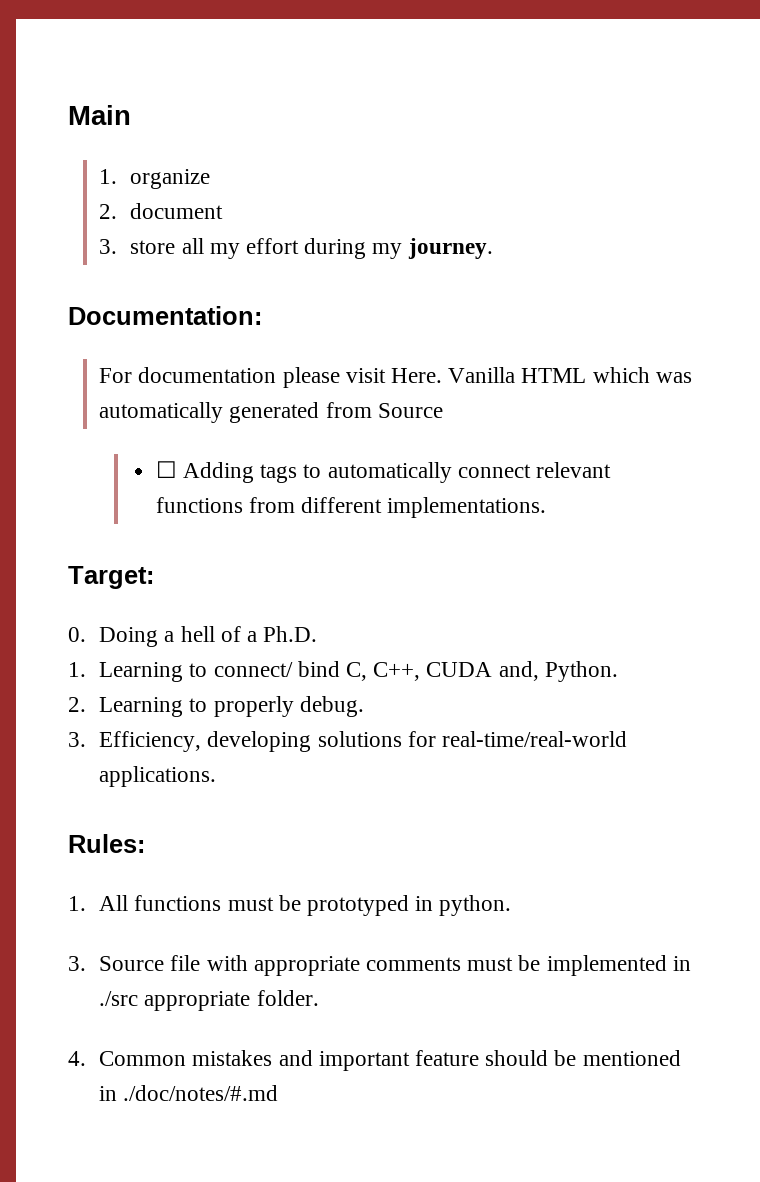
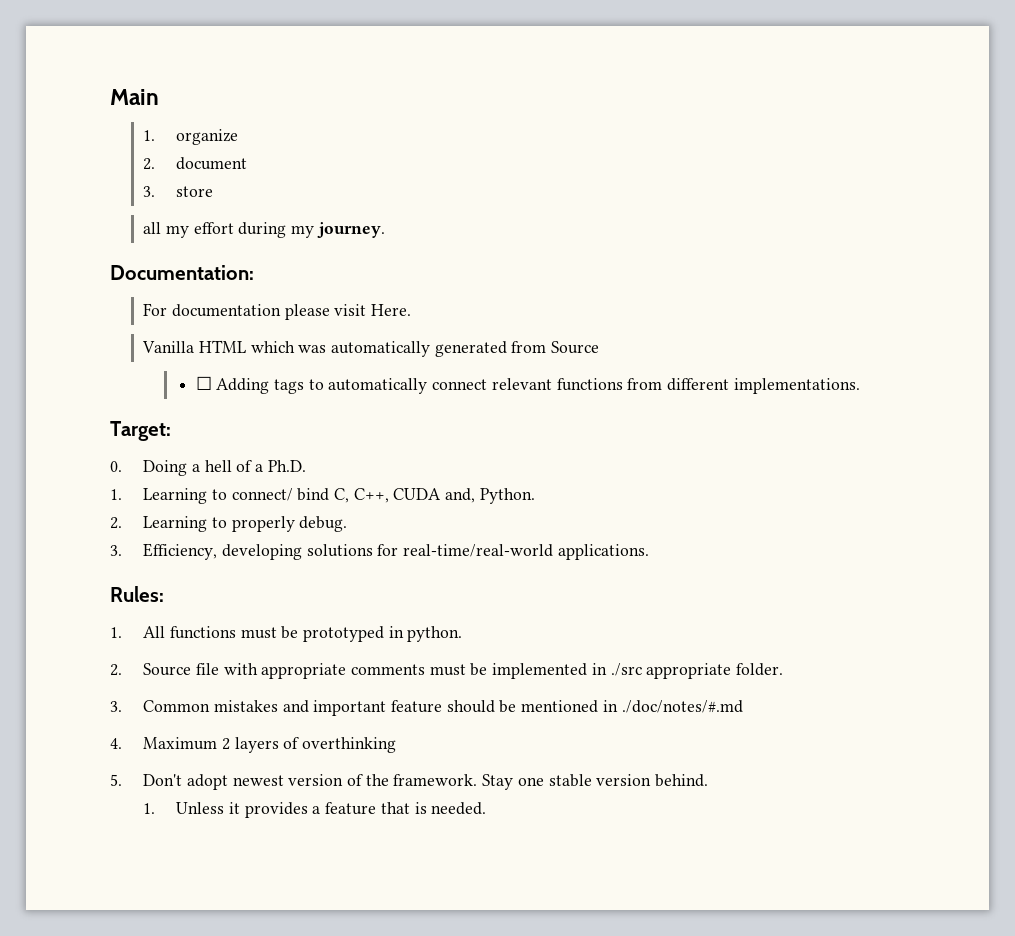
(176, 247) none -> (214, 191) //
(443, 375) none -> (412, 310) //
[68,956,86,971] 3. -> [110,664,122,676] 2.
[68,1051,86,1066] 4. -> [110,701,122,712] 3.
(279, 1093) none -> [110,737,397,753] [110,774,709,790] [143,802,487,818] // 4. Maximum 2 layers of overthinking // 5. Don't adopt newest version of the framework. Stay one stable version behind. // 1. Unless it provides a feature that is needed.

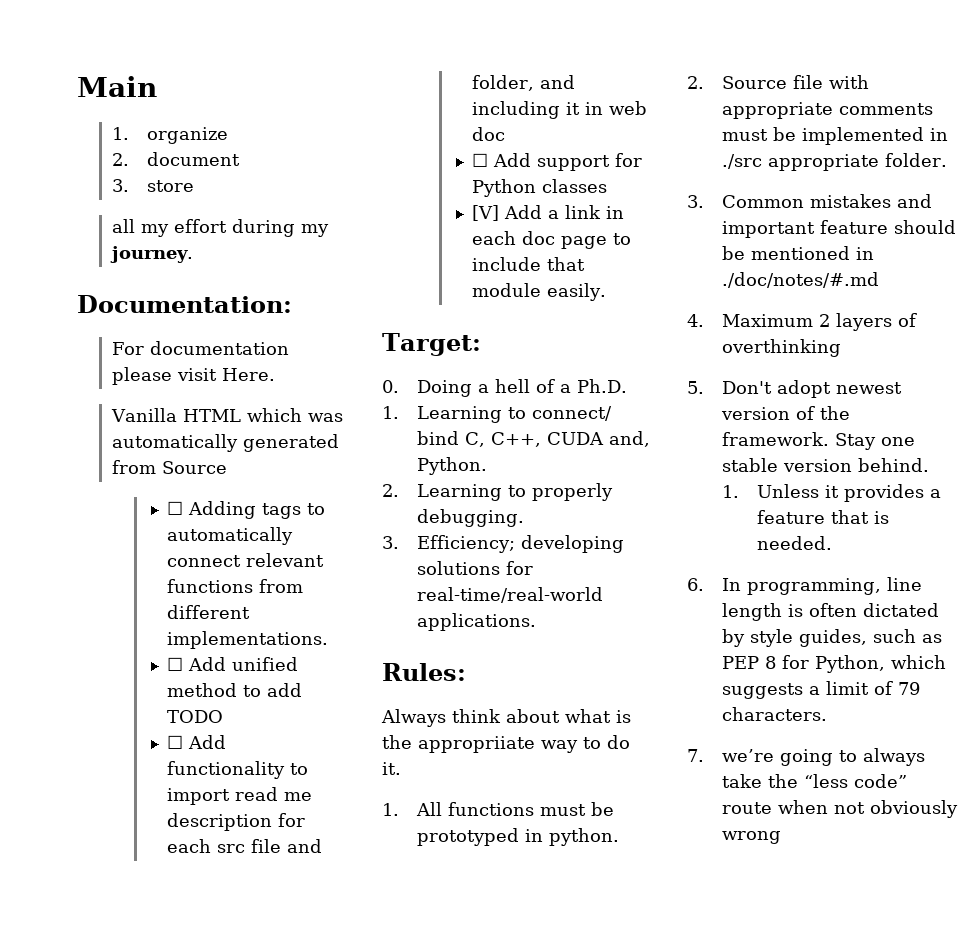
(860, 386) none -> [166,657,298,671] [166,683,302,697] [166,710,223,723] [166,735,226,749] [166,761,308,779] [166,787,312,805] [166,813,305,831] [166,839,322,853] [471,75,575,91] [471,101,647,119] [471,127,505,141] [471,153,642,171] [471,179,607,197] [471,205,624,221] [471,231,631,249] [471,257,585,271] [471,283,606,301] // ☐ Add unified method to add TODO // ☐ Add functionality to import read me description for each src file and folder, and including it in web doc // ☐ Add support for Python classes // [V] Add a link in each doc page to include that module easily.
[299,516,348,532] [110,543,218,560] debug. // 3. Efficiency, -> [417,509,525,527] [382,535,516,553] debugging. // 3. Efficiency;
(164, 594) none -> [381,709,631,727] [382,735,630,753] [382,762,401,775] // Always think about what is the appropriiate way to do it.
(487, 808) none -> [687,577,923,595] [722,603,940,621] [722,629,943,647] [722,655,947,673] [722,681,921,699] [722,707,828,721] [687,748,926,766] [722,774,908,788] [722,800,959,818] [722,831,782,844] // 6. In programming, line length is often dictated by style guides, such as PEP 8 for Python, which suggests a limit of 79 characters. // 7. we’re going to always take the “less code” route when not obviously wrong

